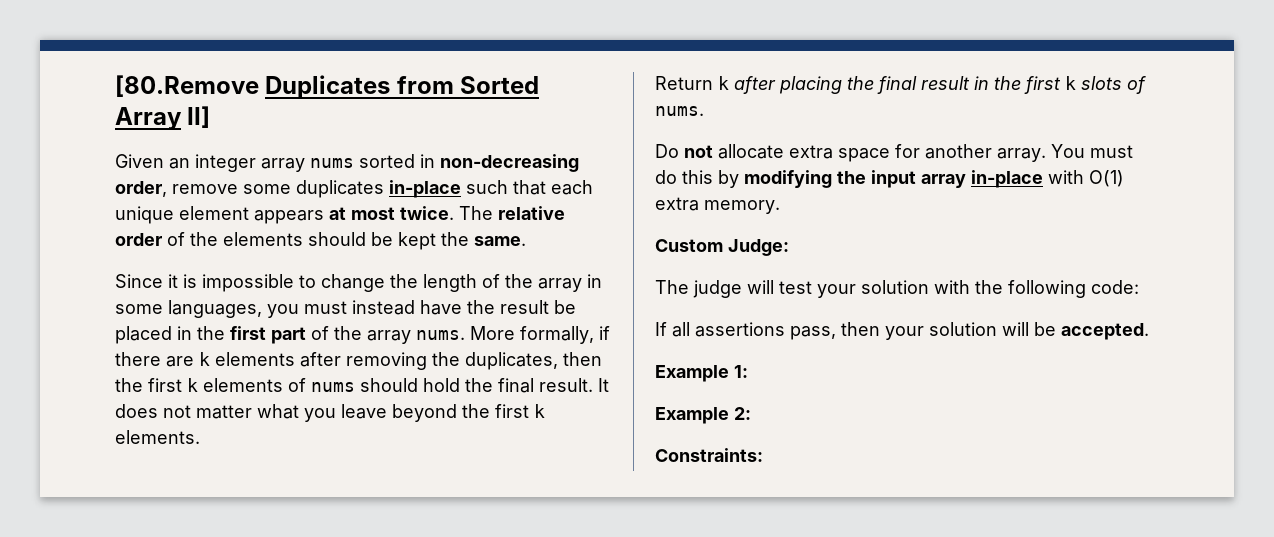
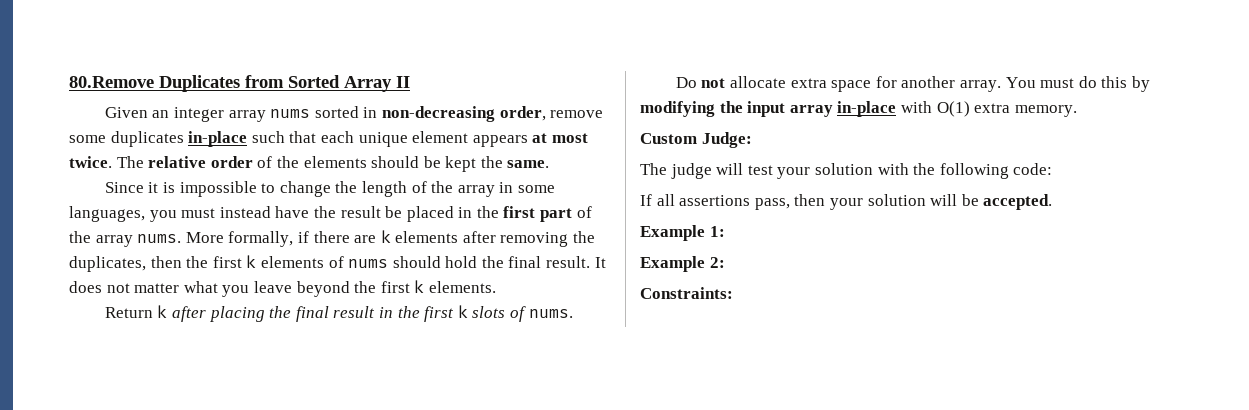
[115,75,259,97] [80.Remove -> [69,76,154,88] 80.Remove
[187,106,211,128] II] -> [396,76,410,88] II

